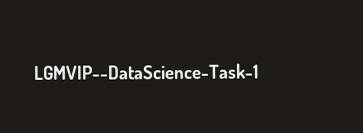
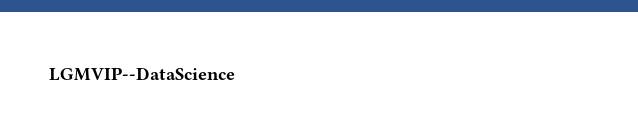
[33,63,259,80] LGMVIP--DataScience-Task-1 -> [49,67,235,81] LGMVIP--DataScience

